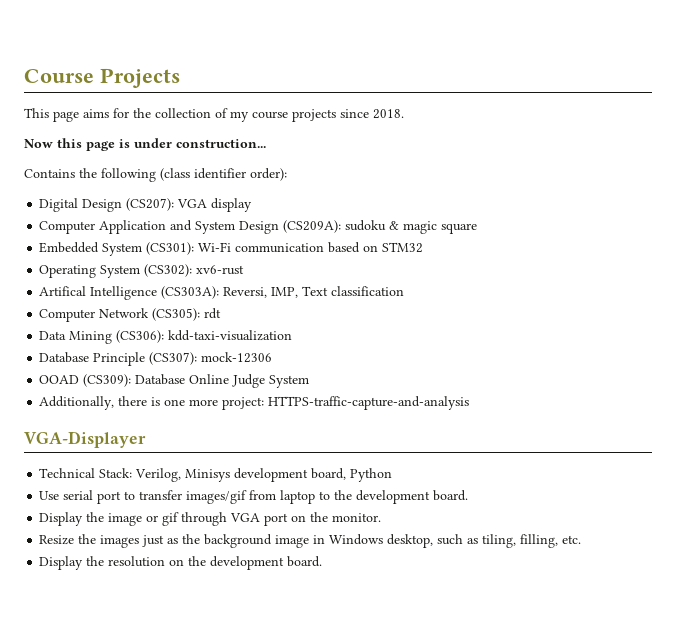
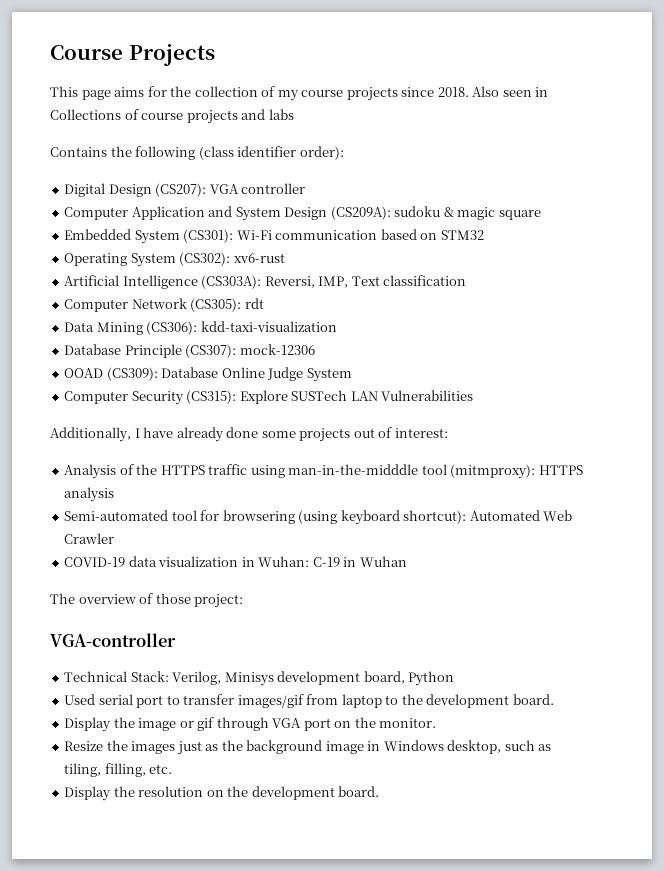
[24,138,266,151] // Now this page is under construction... -> [472,86,549,97] [50,109,294,124] Also seen in Collections of course projects and labs
[211,198,253,212] display -> [241,183,306,194] controller
[39,286,87,296] Artifical -> [64,275,120,286] Artificial
[39,396,219,410] Additionally, there is one more -> [64,390,474,405] [50,427,448,442] [64,464,583,479] [64,487,115,502] [64,510,573,525] [64,533,115,544] [64,556,407,567] [50,593,191,604] Computer Security (CS315): Explore SUSTech LAN Vulnerabilities // Additionally, I have already done some projects out of interest: // Analysis of the HTTPS traffic using man-in-the-midddle tool (mitmproxy): HTTPS analysis // Semi-automated tool for browsering (using keyboard shortcut): Automated Web Crawler // COVID-19 data visualization in Wuhan: C-19 in Wuhan // The overview of those
[268,396,470,410] [24,431,146,448] HTTPS-traffic-capture-and-analysis // VGA-Displayer -> [50,633,176,647] // VGA-controller
[39,491,60,500] Use -> [64,694,96,705] Used

